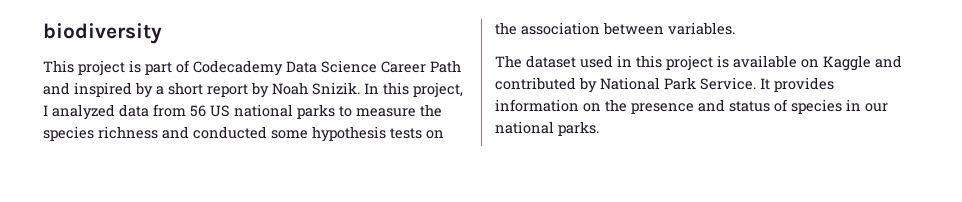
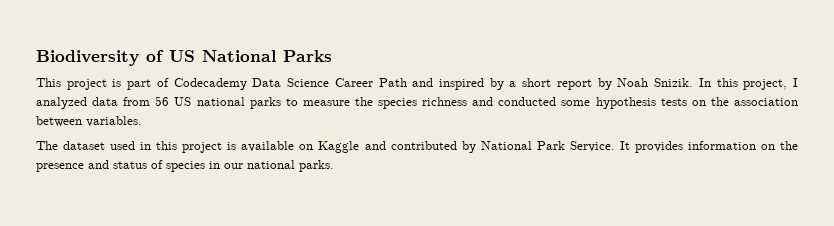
[43,23,162,44] biodiversity -> [36,50,332,66] Biodiversity of US National Parks

